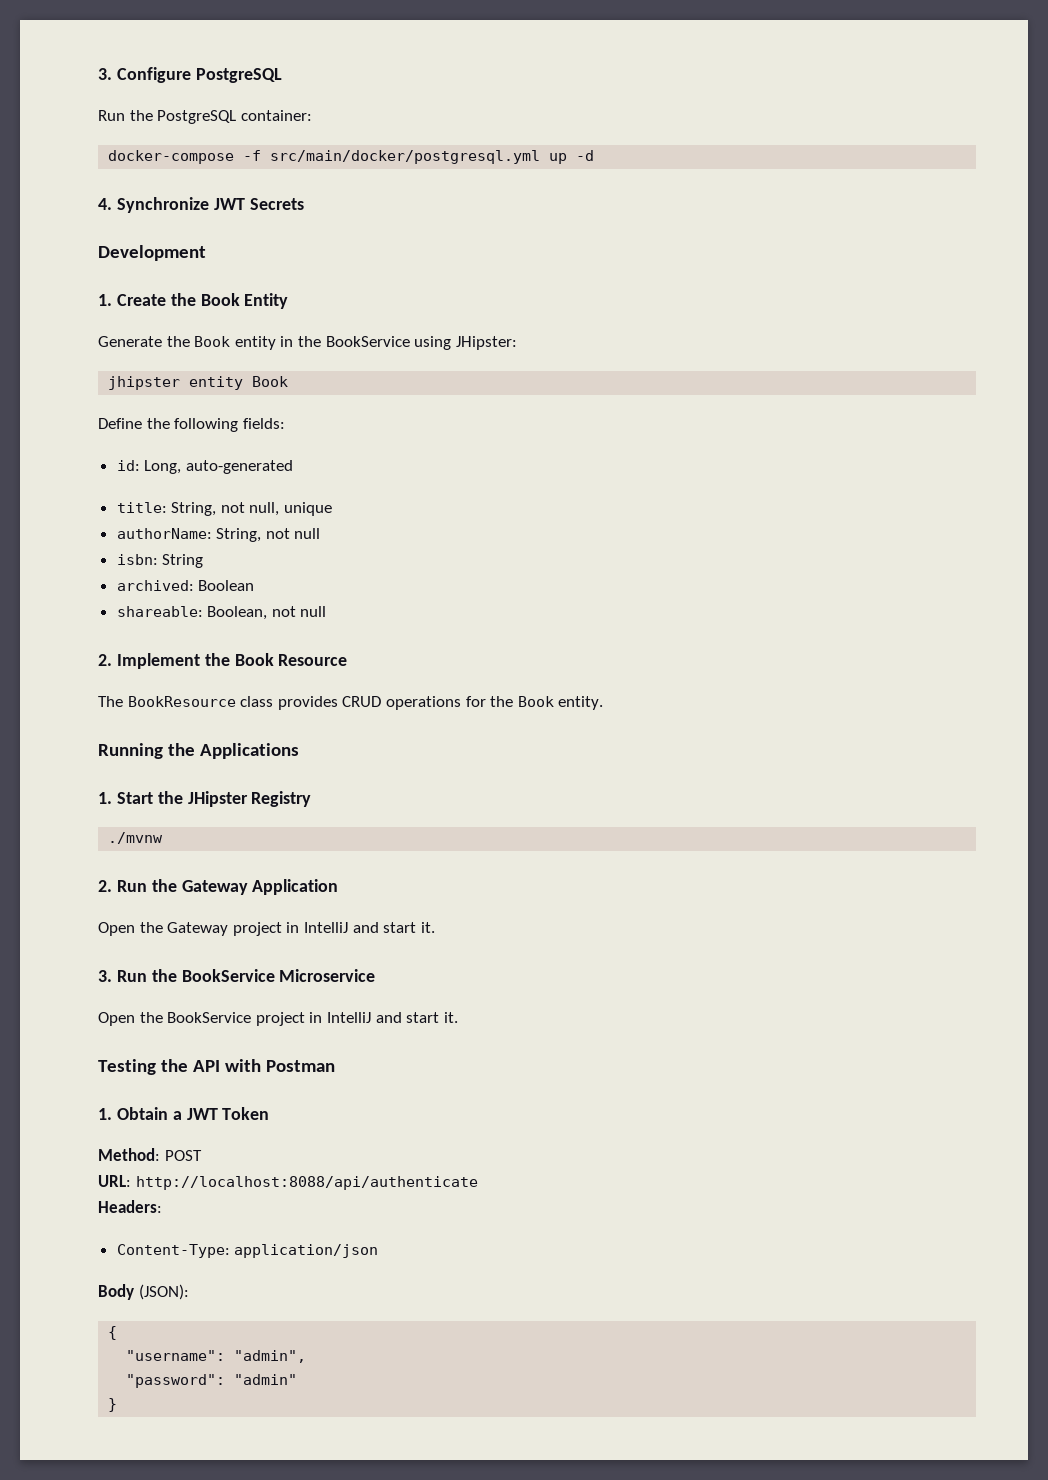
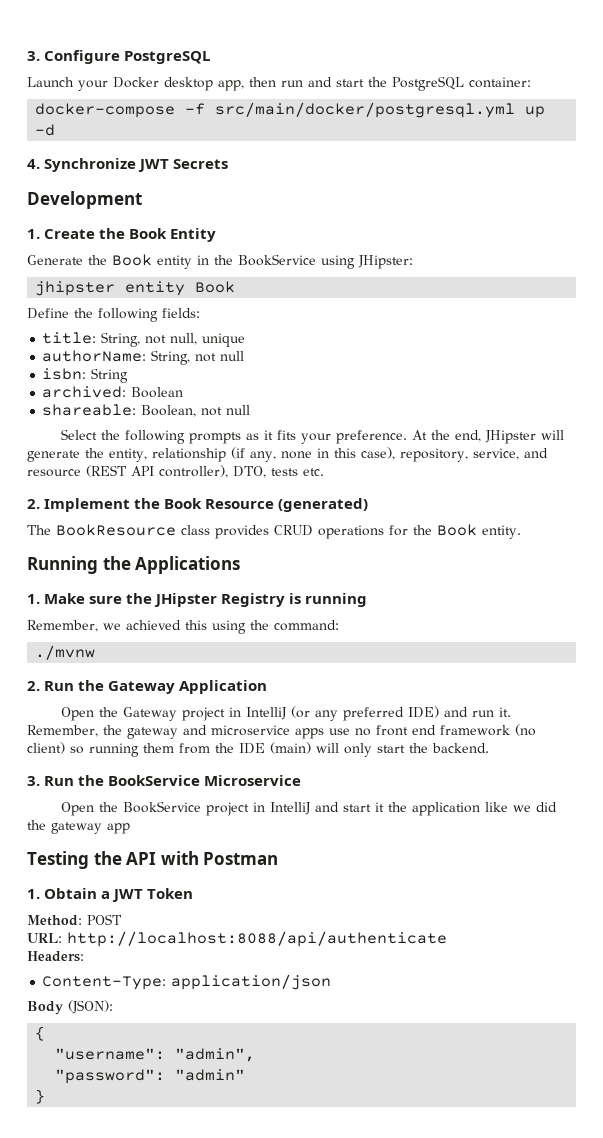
[98,110,125,121] Run -> [27,77,364,91] Launch your Docker desktop app, then run and start
[116,460,293,474] // id: Long, auto-generated -> (200, 313) none
(327, 611) none -> [60,429,564,444] [27,447,548,462] [27,465,324,478] // Select the following prompts as it fits your preference. At the end, JHipster will generate the entity, relationship (if any, none in this case), repository, service, and resource (REST API controller), DTO, tests etc.
(348, 660) none -> [278,498,369,512] (generated)
[116,792,153,804] Start -> [44,593,123,604] Make sure
(312, 799) none -> [289,593,368,607] [27,620,339,634] is running // Remember, we achieved this using the command:
[352,922,435,933] and start it. -> [290,706,511,721] [27,724,536,739] [27,742,489,757] (or any preferred IDE) and run it. Remember, the gateway and microservice apps use no front end framework (no client) so running them from the IDE (main) will only start the backend.
[443,1012,458,1023] it. -> [374,802,557,816] [27,820,130,834] it the application like we did the gateway app

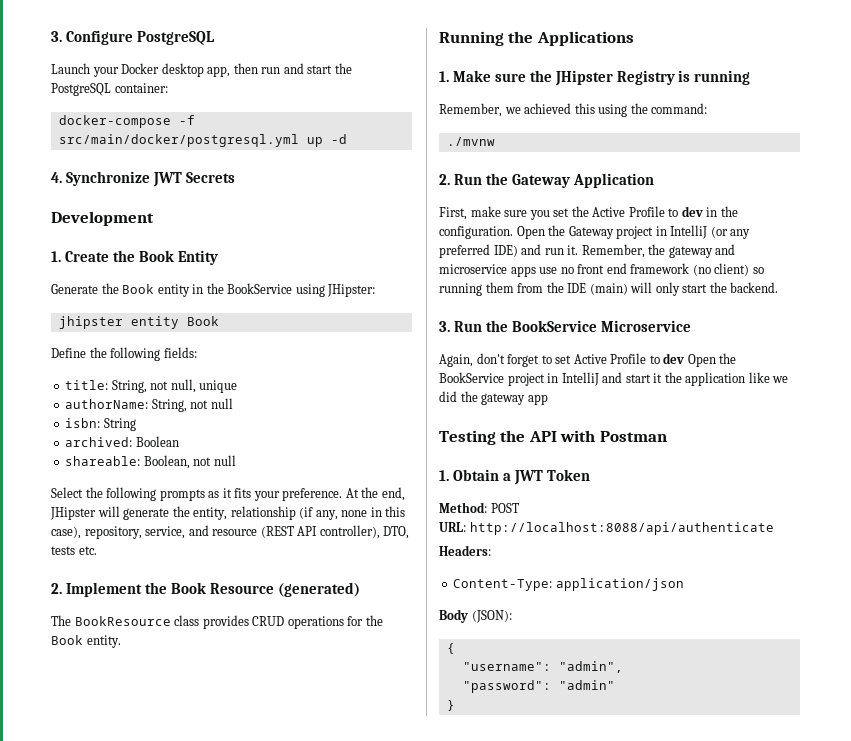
(268, 687) none -> [439,206,738,220] [439,226,513,239] First, make sure you set the Active Profile to dev in the configuration.
(302, 780) none -> [439,353,685,367] Again, don't forget to set Active Profile to dev

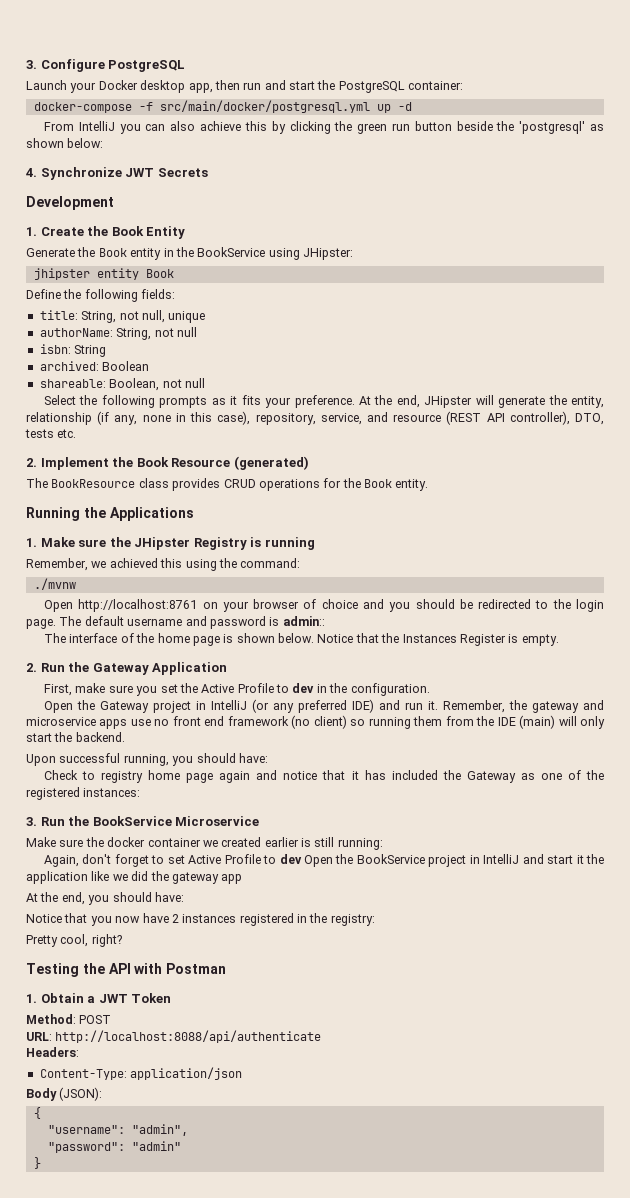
(347, 139) none -> [43,121,604,134] [26,138,104,148] // From IntelliJ you can also achieve this by clicking the green run button beside the 'postgresql' as shown below:
(495, 141) none -> [43,599,604,612] [26,616,325,629] [43,633,559,646] // Open http://localhost:8761 on your browser of choice and you should be redirected to the login page. The default username and password is admin:: // The interface of the home page is shown below. Notice that the Instances Register is empty.
(513, 232) none -> (430, 689) //
(779, 287) none -> [26,753,268,766] [43,770,605,783] [26,787,141,800] // Upon successful running, you should have: // Check to registry home page again and notice that it has included the Gateway as one of the registered instances:
(691, 326) none -> [26,837,383,850] // Make sure the docker container we created earlier is still running:
(548, 399) none -> [26,892,184,905] [26,913,375,926] [26,934,122,947] // At the end, you should have: // Notice that you now have 2 instances registered in the registry: // Pretty cool, right?

